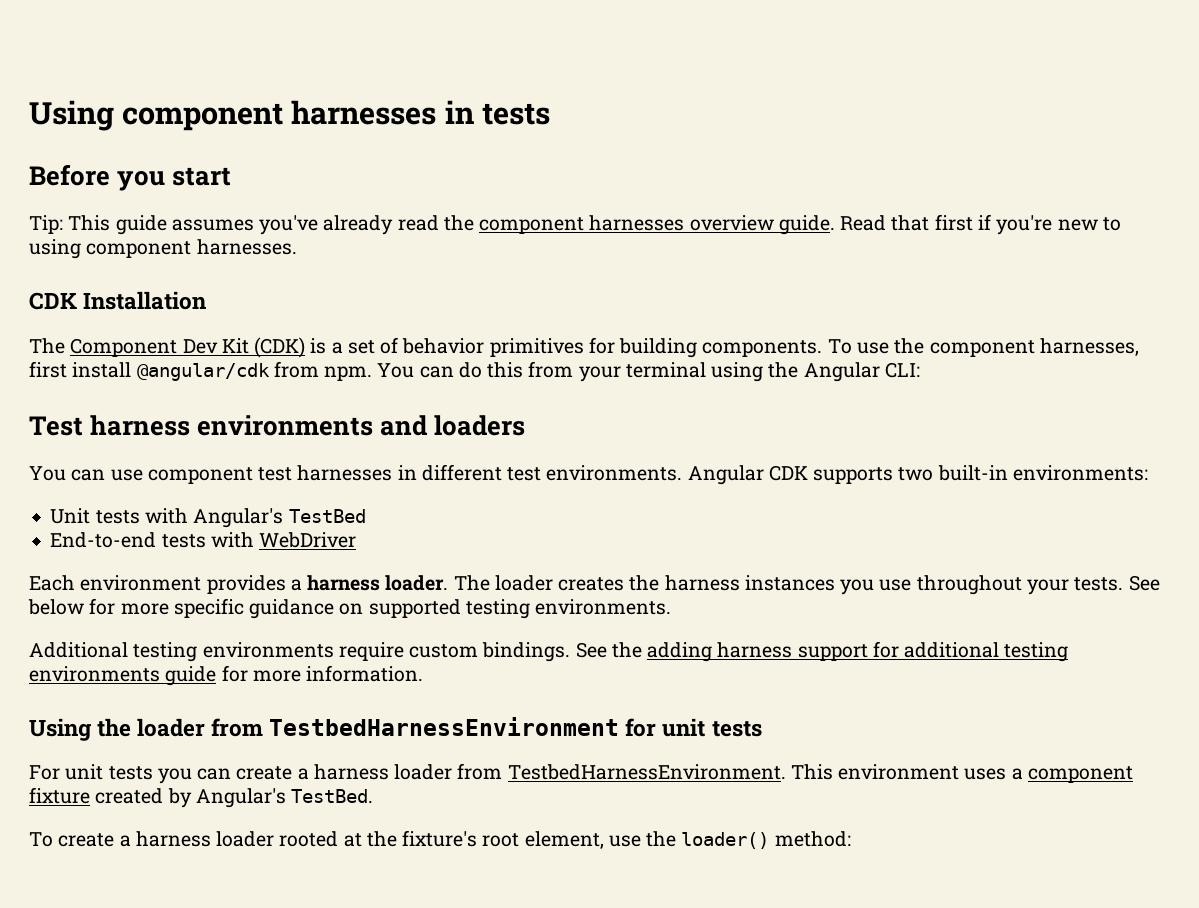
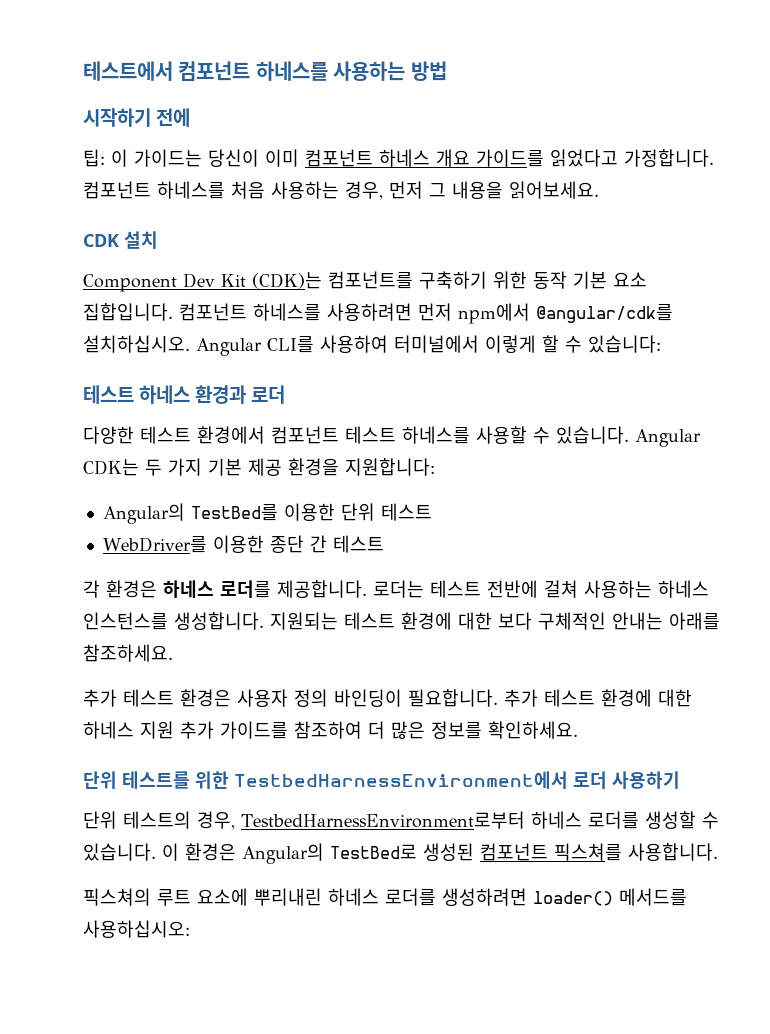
[29,100,550,131] [29,164,232,191] [29,214,1121,235] [29,239,297,259] [29,291,207,310] [29,338,65,354] Using component harnesses in tests // Before you start // Tip: This guide assumes you've already read the component harnesses overview guide. Read that first if you're new to using component harnesses. // CDK Installation // The -> [83,61,447,81] [83,108,191,127] [83,149,714,167] [83,181,599,200] [83,231,158,249] 테스트에서 컴포넌트 하네스를 사용하는 방법 // 시작하기 전에 // 팁: 이 가이드는 당신이 이미 컴포넌트 하네스 개요 가이드를 읽었다고 가정합니다. 컴포넌트 하네스를 처음 사용하는 경우, 먼저 그 내용을 읽어보세요. // CDK 설치 //
[254,337,1139,358] [29,361,920,382] [29,415,526,436] [29,464,1148,485] [50,508,366,528] [50,532,357,548] [29,575,1160,595] [28,598,672,619] [29,641,1069,662] [29,665,424,686] [29,717,762,741] [29,763,1133,784] [29,787,374,808] [29,830,851,849] (CDK) is a set of behavior primitives for building components. To use the component harnesses, first install @angular/cdk from npm. You can do this from your terminal using the Angular CLI: // Test harness environments and loaders // You can use component test harnesses in different test environments. Angular CDK supports two built-in environments: // Unit tests with Angular's TestBed // End-to-end tests with WebDriver // Each environment provides a harness loader. The loader creates the harness instances you use throughout your tests. See below for more specific guidance on supported testing environments. // Additional testing environments require custom bindings. See the adding harness support for additional testing environments guide for more information. // Using the loader from TestbedHarnessEnvironment for unit tests // For unit tests you can create a harness loader from TestbedHarnessEnvironment. This environment uses a component fixture created by Angular's TestBed. // To create a harness loader rooted at the fixture's root element, use the loader() method: -> [252,271,647,289] [83,303,673,324] [83,335,661,356] [83,385,286,404] [83,426,701,447] [83,458,435,476] [102,503,432,524] [102,535,384,553] [83,580,709,598] [83,612,720,630] [83,644,173,662] [83,689,692,707] [83,721,578,739] [83,771,680,789] [83,811,719,830] [83,843,718,864] [83,888,687,906] [83,920,190,938] (CDK)는 컴포넌트를 구축하기 위한 동작 기본 요소 집합입니다. 컴포넌트 하네스를 사용하려면 먼저 npm에서 @angular/cdk를 설치하십시오. Angular CLI를 사용하여 터미널에서 이렇게 할 수 있습니다: // 테스트 하네스 환경과 로더 // 다양한 테스트 환경에서 컴포넌트 테스트 하네스를 사용할 수 있습니다. Angular CDK는 두 가지 기본 제공 환경을 지원합니다: // Angular의 TestBed를 이용한 단위 테스트 // WebDriver를 이용한 종단 간 테스트 // 각 환경은 하네스 로더를 제공합니다. 로더는 테스트 전반에 걸쳐 사용하는 하네스 인스턴스를 생성합니다. 지원되는 테스트 환경에 대한 보다 구체적인 안내는 아래를 참조하세요. // 추가 테스트 환경은 사용자 정의 바인딩이 필요합니다. 추가 테스트 환경에 대한 하네스 지원 추가 가이드를 참조하여 더 많은 정보를 확인하세요. // 단위 테스트를 위한 TestbedHarnessEnvironment에서 로더 사용하기 // 단위 테스트의 경우, TestbedHarnessEnvironment로부터 하네스 로더를 생성할 수 있습니다. 이 환경은 Angular의 TestBed로 생성된 컴포넌트 픽스쳐를 사용합니다. // 픽스쳐의 루트 요소에 뿌리내린 하네스 로더를 생성하려면 loader() 메서드를 사용하십시오:

